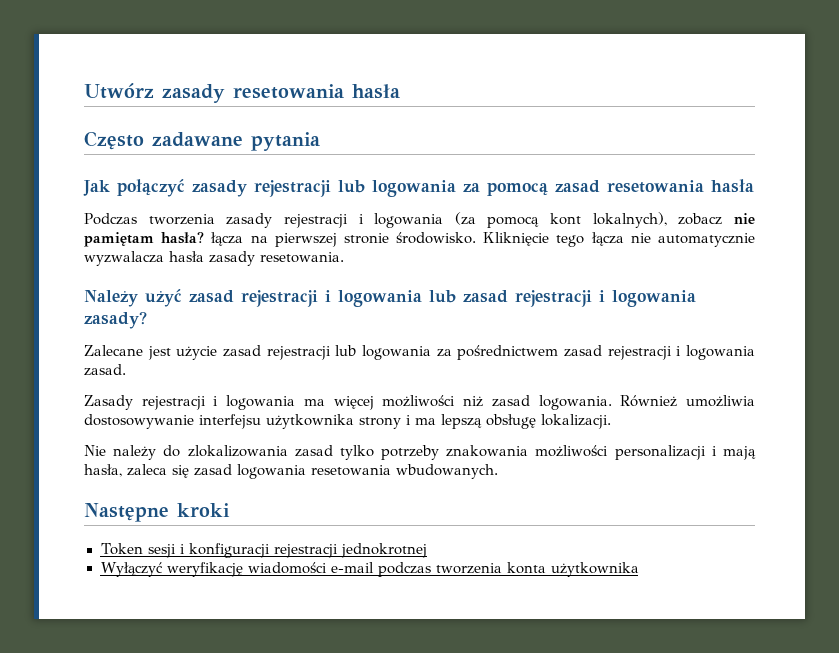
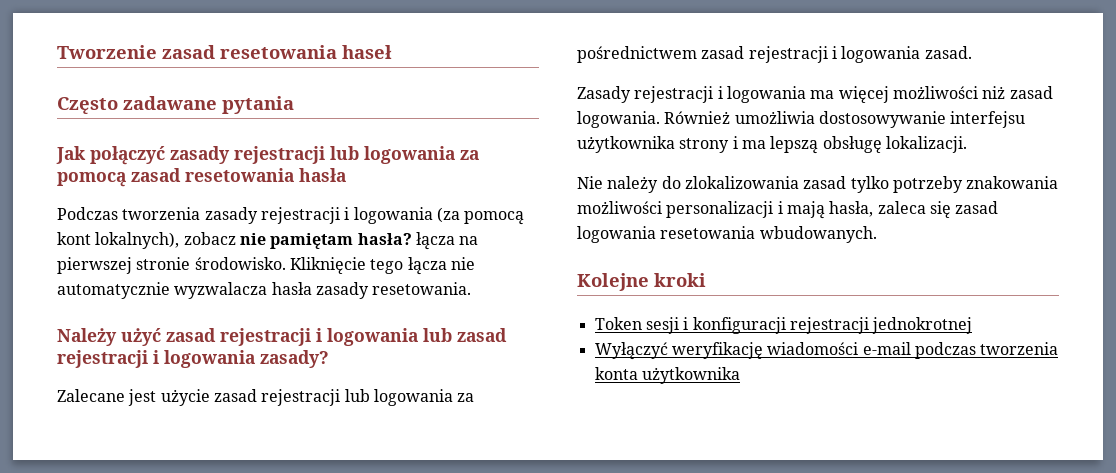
[84,83,400,103] Utwórz zasady resetowania hasła -> [57,45,392,59] Tworzenie zasad resetowania haseł
[84,503,169,522] Następne -> [577,273,649,291] Kolejne

